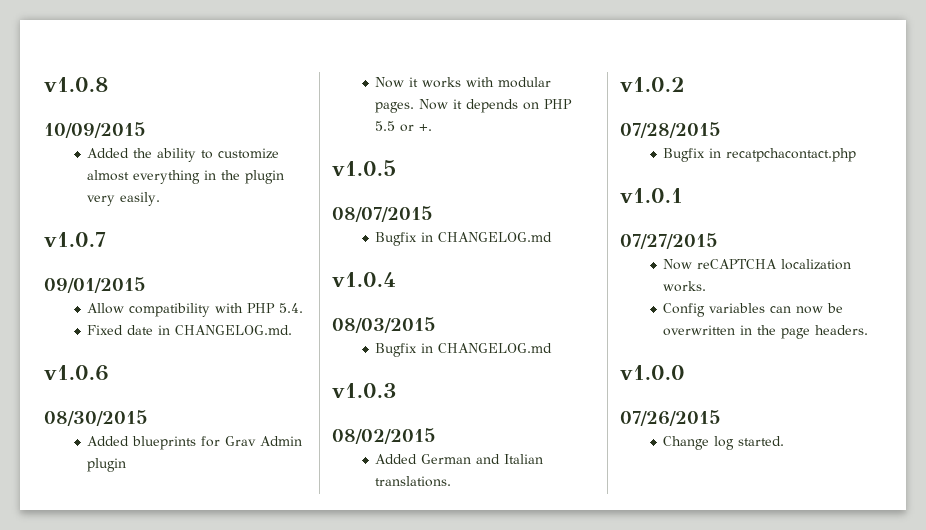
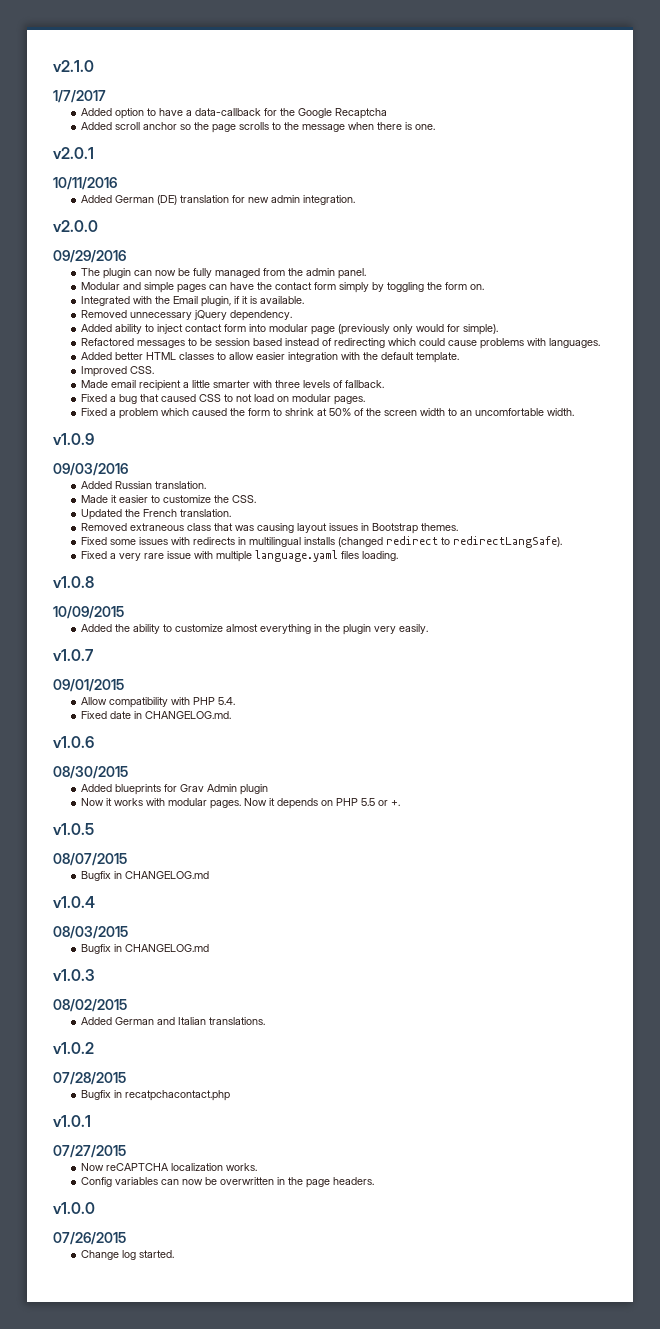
(44, 84) none -> [53,60,94,72] [53,90,106,103] [80,108,387,119] [80,122,435,133] [53,147,94,159] [53,177,117,190] [80,195,355,205] [53,220,98,232] [53,250,126,263] [80,268,366,279] [80,282,484,293] [80,296,304,307] [80,310,292,321] [80,324,498,335] [80,338,600,349] [80,352,459,363] [80,366,154,377] [80,380,384,391] [80,394,365,405] [80,408,574,419] [53,433,94,445] [53,463,128,476] [80,481,206,489] [80,495,256,503] [80,509,231,520] [80,523,458,534] [80,536,562,548] [80,550,398,562] v2.1.0 // 1/7/2017 // Added option to have a data-callback for the Google Recaptcha // Added scroll anchor so the page scrolls to the message when there is one. // v2.0.1 // 10/11/2016 // Added German (DE) translation for new admin integration. // v2.0.0 // 09/29/2016 // The plugin can now be fully managed from the admin panel. // Modular and simple pages can have the contact form simply by toggling the form on. // Integrated with the Email plugin, if it is available. // Removed unnecessary jQuery dependency. // Added ability to inject contact form into modular page (previously only would for simple). // Refactored messages to be session based instead of redirecting which could cause problems with languages. // Added better HTML classes to allow easier integration with the default template. // Improved CSS. // Made email recipient a little smarter with three levels of fallback. // Fixed a bug that caused CSS to not load on modular pages. // Fixed a problem which caused the form to shrink at 50% of the screen width to an uncomfortable width. // v1.0.9 // 09/03/2016 // Added Russian translation. // Made it easier to customize the CSS. // Updated the French translation. // Removed extraneous class that was causing layout issues in Bootstrap themes. // Fixed some issues with redirects in multilingual installs (changed redirect to redirectLangSafe). // Fixed a very rare issue with multiple language.yaml files loading. //

